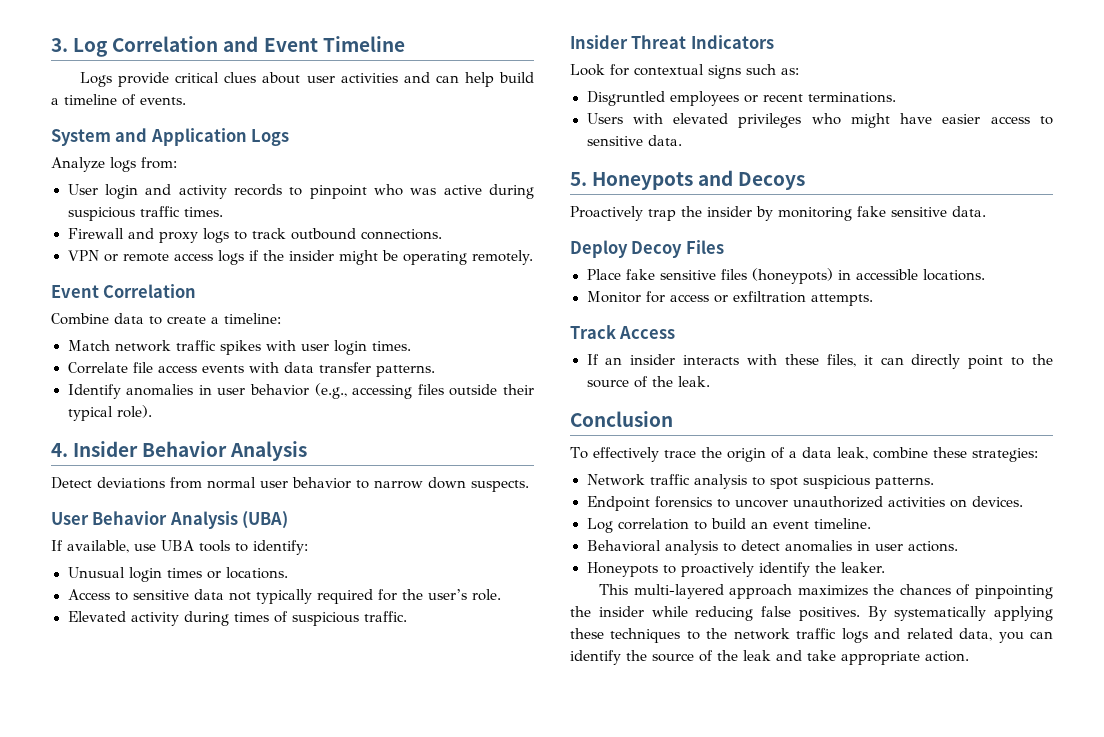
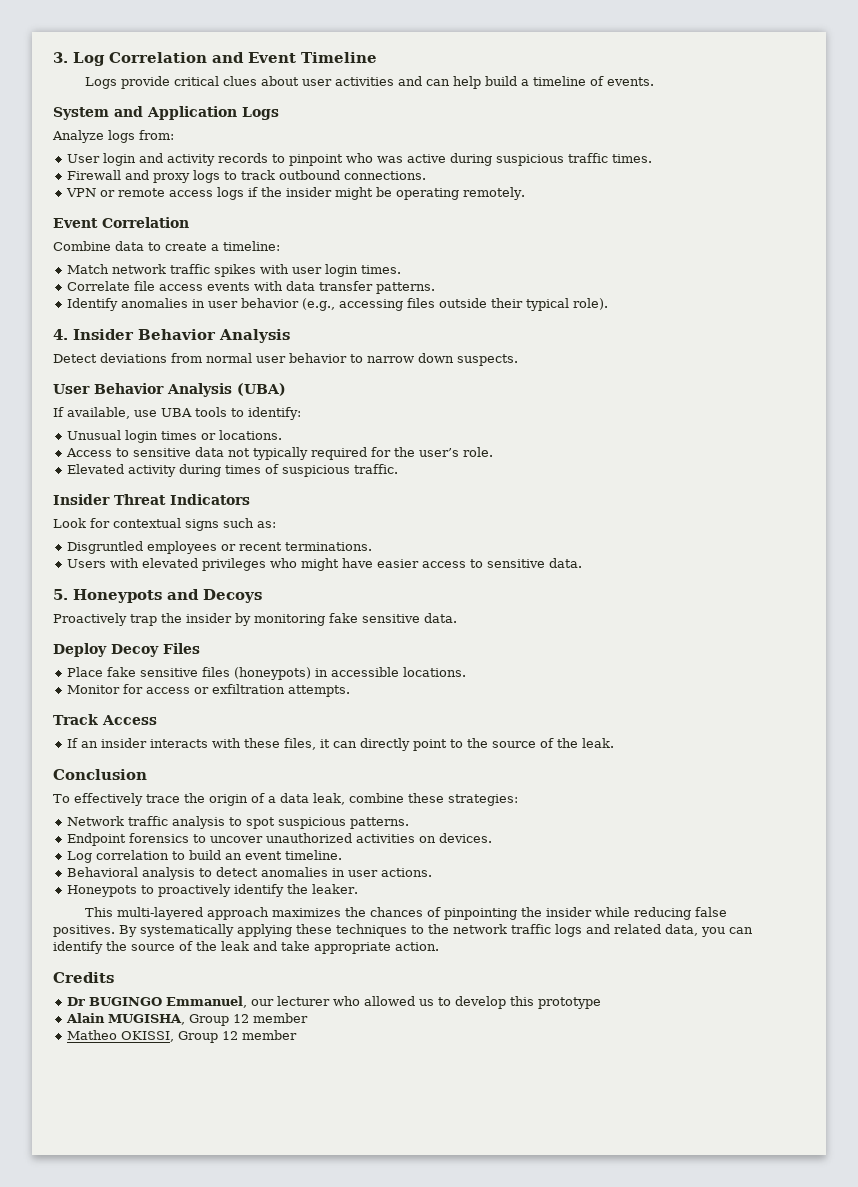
(969, 656) none -> [53,972,114,983] [67,996,602,1009] [66,1013,309,1026] [67,1030,298,1043] // Credits // Dr BUGINGO Emmanuel, our lecturer who allowed us to develop this prototype // Alain MUGISHA, Group 12 member // Matheo OKISSI, Group 12 member

